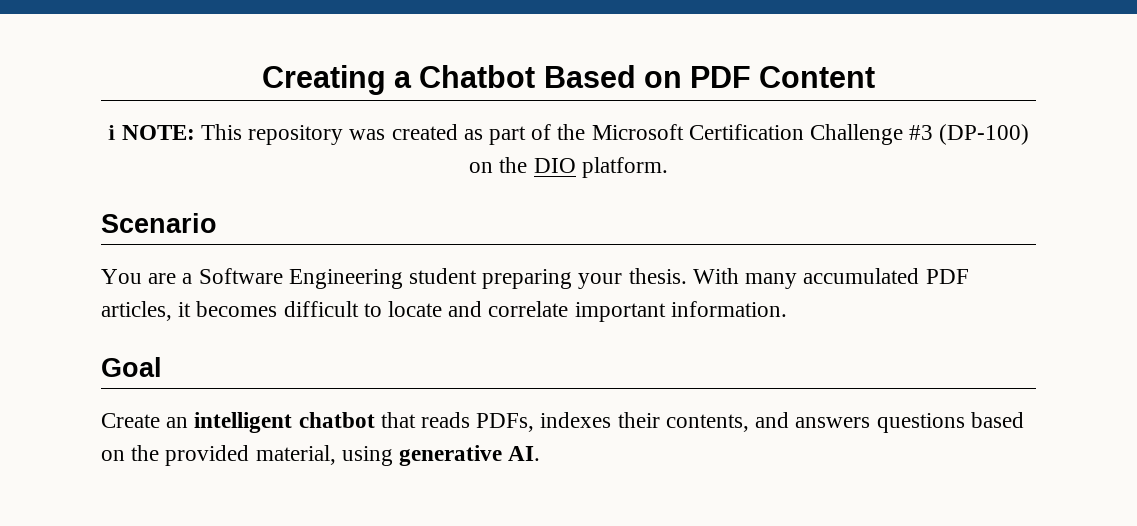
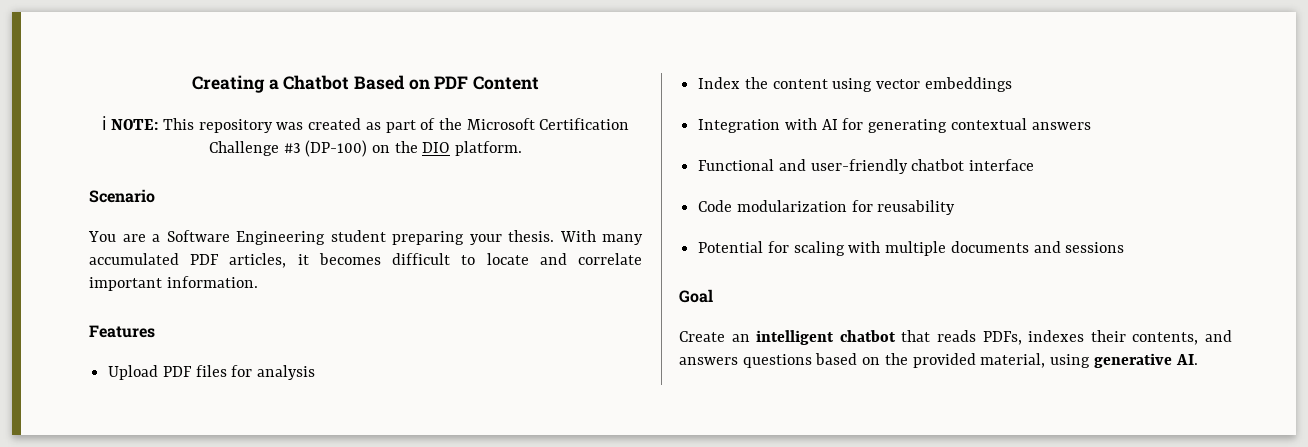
(787, 309) none -> [89,325,155,338] [108,365,316,380] [698,77,1012,92] [698,118,1091,133] [698,159,1035,174] [698,200,956,215] [698,241,1125,256] // Features // Upload PDF files for analysis // Index the content using vector embeddings // Integration with AI for generating contextual answers // Functional and user-friendly chatbot interface // Code modularization for reusability // Potential for scaling with multiple documents and sessions

